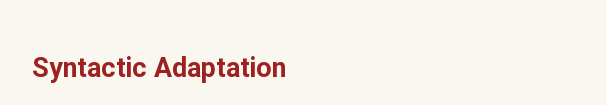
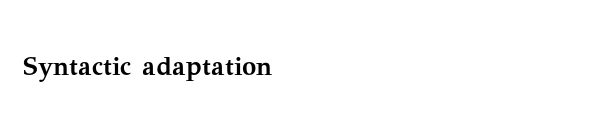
[154,56,287,83] Adaptation -> [142,57,272,81] adaptation

